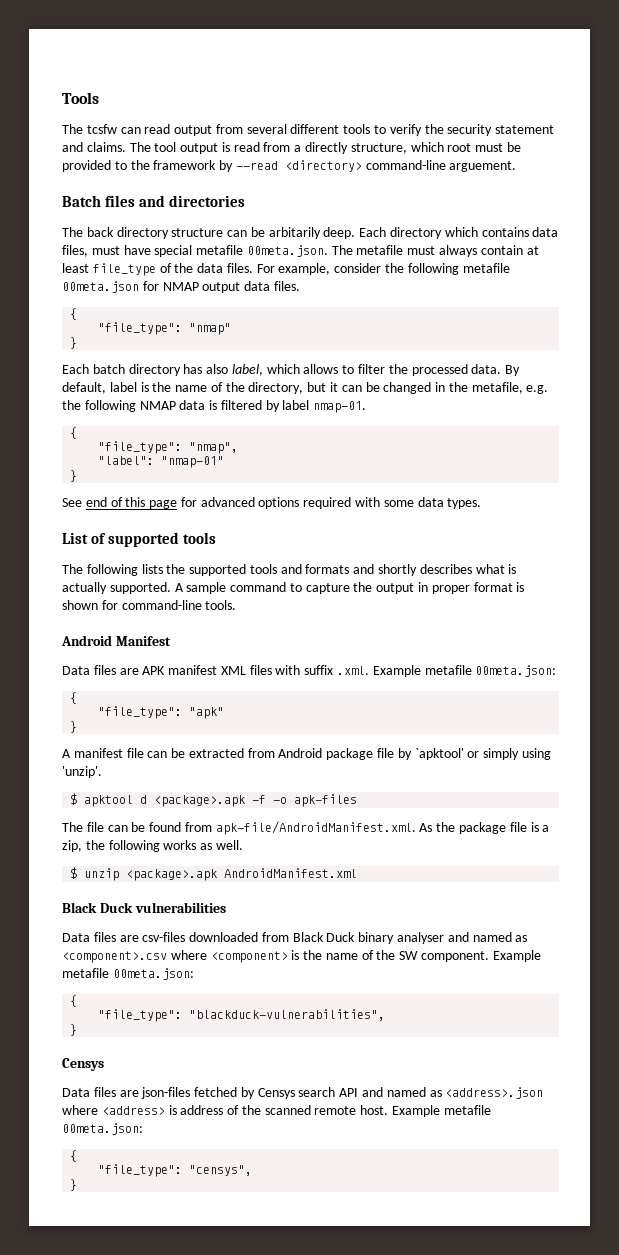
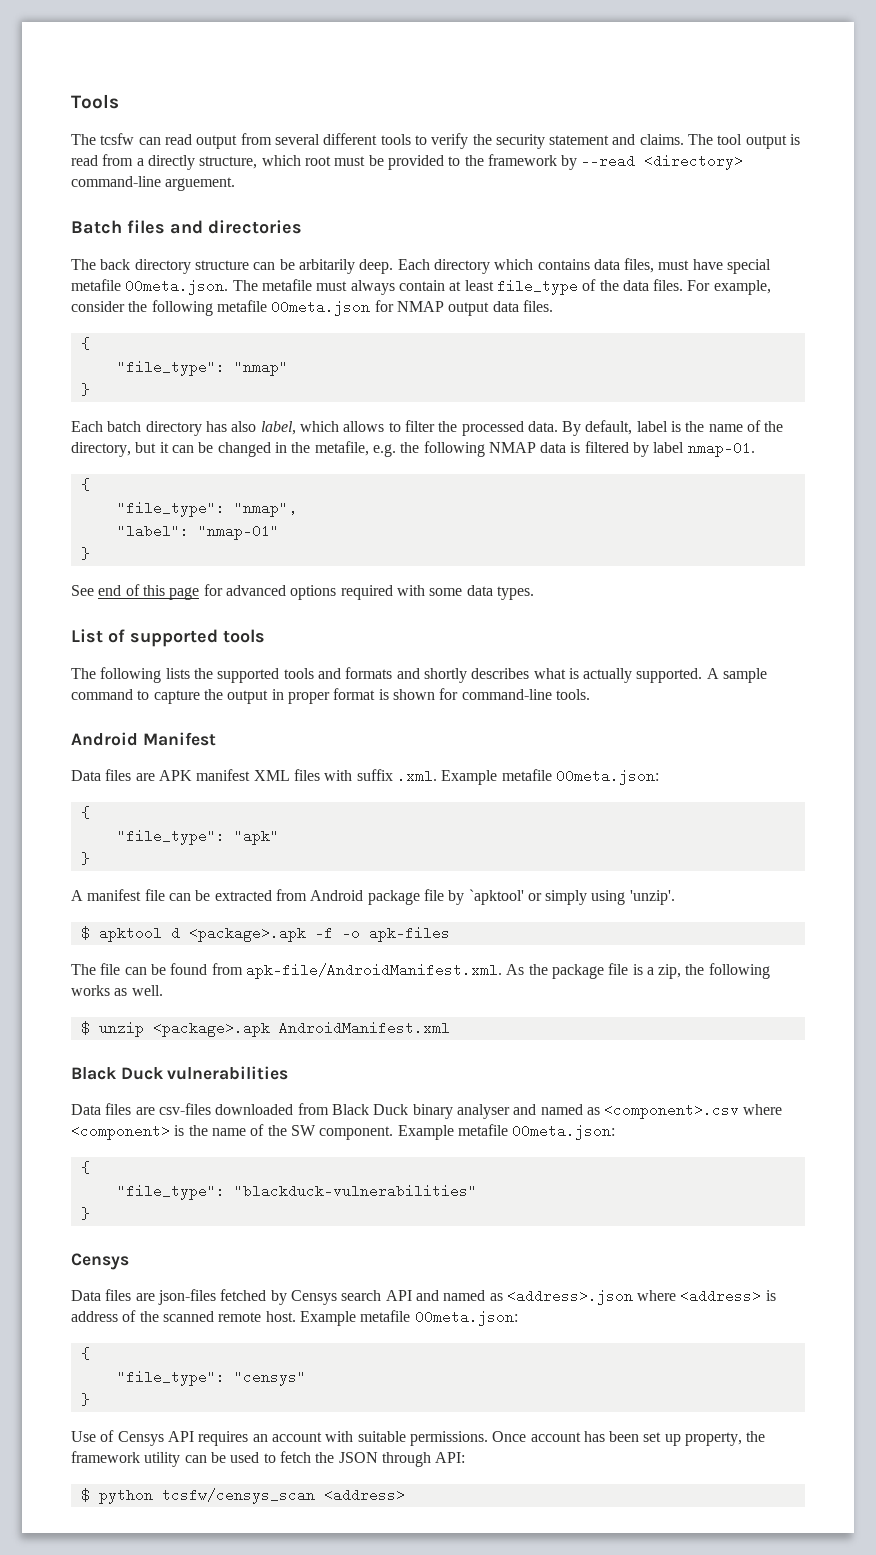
[189,1009,386,1021] "blackduck-vulnerabilities", -> [233,1184,477,1198] "blackduck-vulnerabilities"
[189,1165,253,1176] [70,1179,78,1191] "censys", // } -> [233,1370,306,1386] [80,1393,90,1406] [71,1430,766,1446] [71,1451,466,1467] [80,1488,405,1504] "censys" // } // Use of Censys API requires an account with suitable permissions. Once account has been set up property, the framework utility can be used to fetch the JSON through API: // $ python tcsfw/censys_scan <address>

